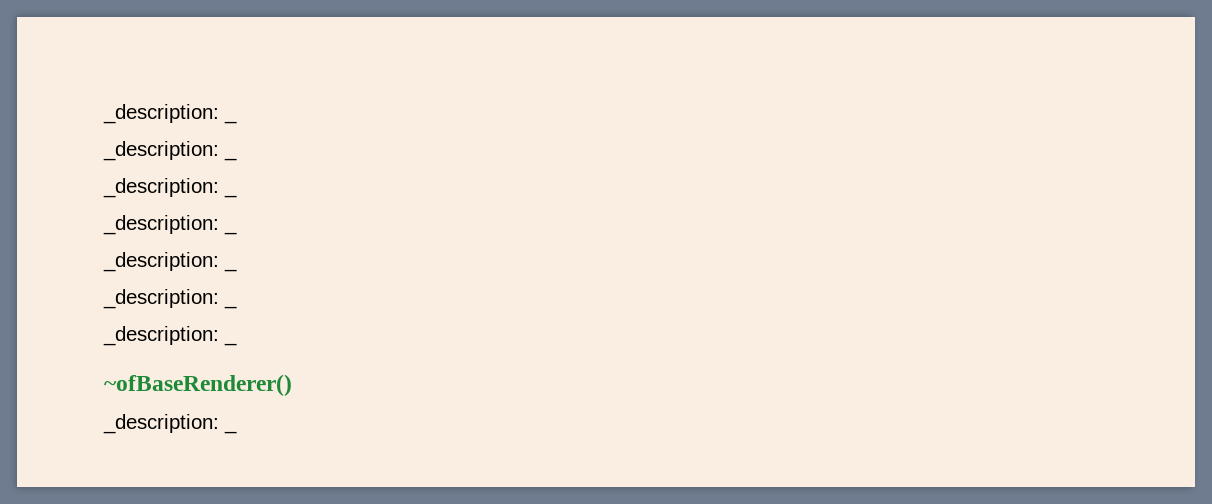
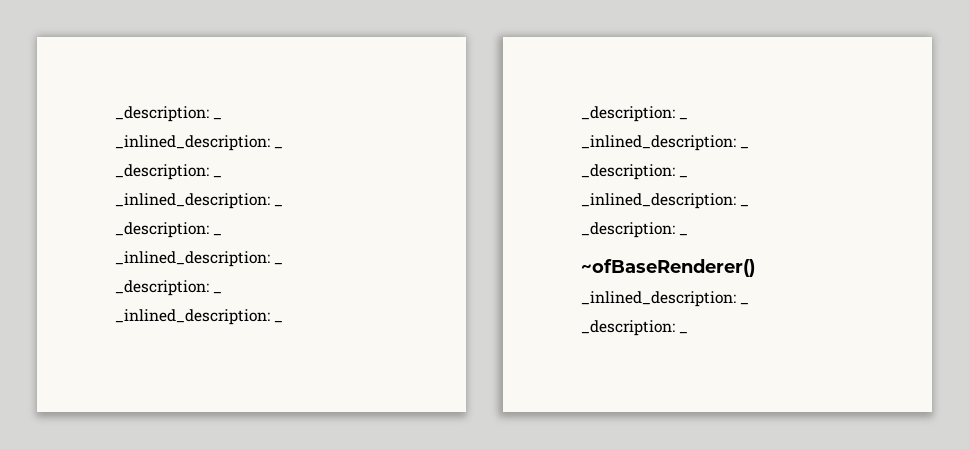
[103,104,237,124] [103,141,237,161] [103,178,237,198] [103,215,237,235] [103,252,237,272] [103,289,237,309] _description: _ // _description: _ // _description: _ // _description: _ // _description: _ // _description: _ -> [115,106,223,122] [115,135,284,151] [115,164,223,180] [115,193,284,209] [115,222,223,238] [115,251,284,267] [115,280,223,296] [115,309,284,325] [581,106,689,122] [581,135,750,151] [581,164,689,180] [581,193,750,209] _description: _ // _inlined_description: _ // _description: _ // _inlined_description: _ // _description: _ // _inlined_description: _ // _description: _ // _inlined_description: _ // _description: _ // _inlined_description: _ // _description: _ // _inlined_description: _
(292, 385) none -> [581,291,750,307] // _inlined_description: _

